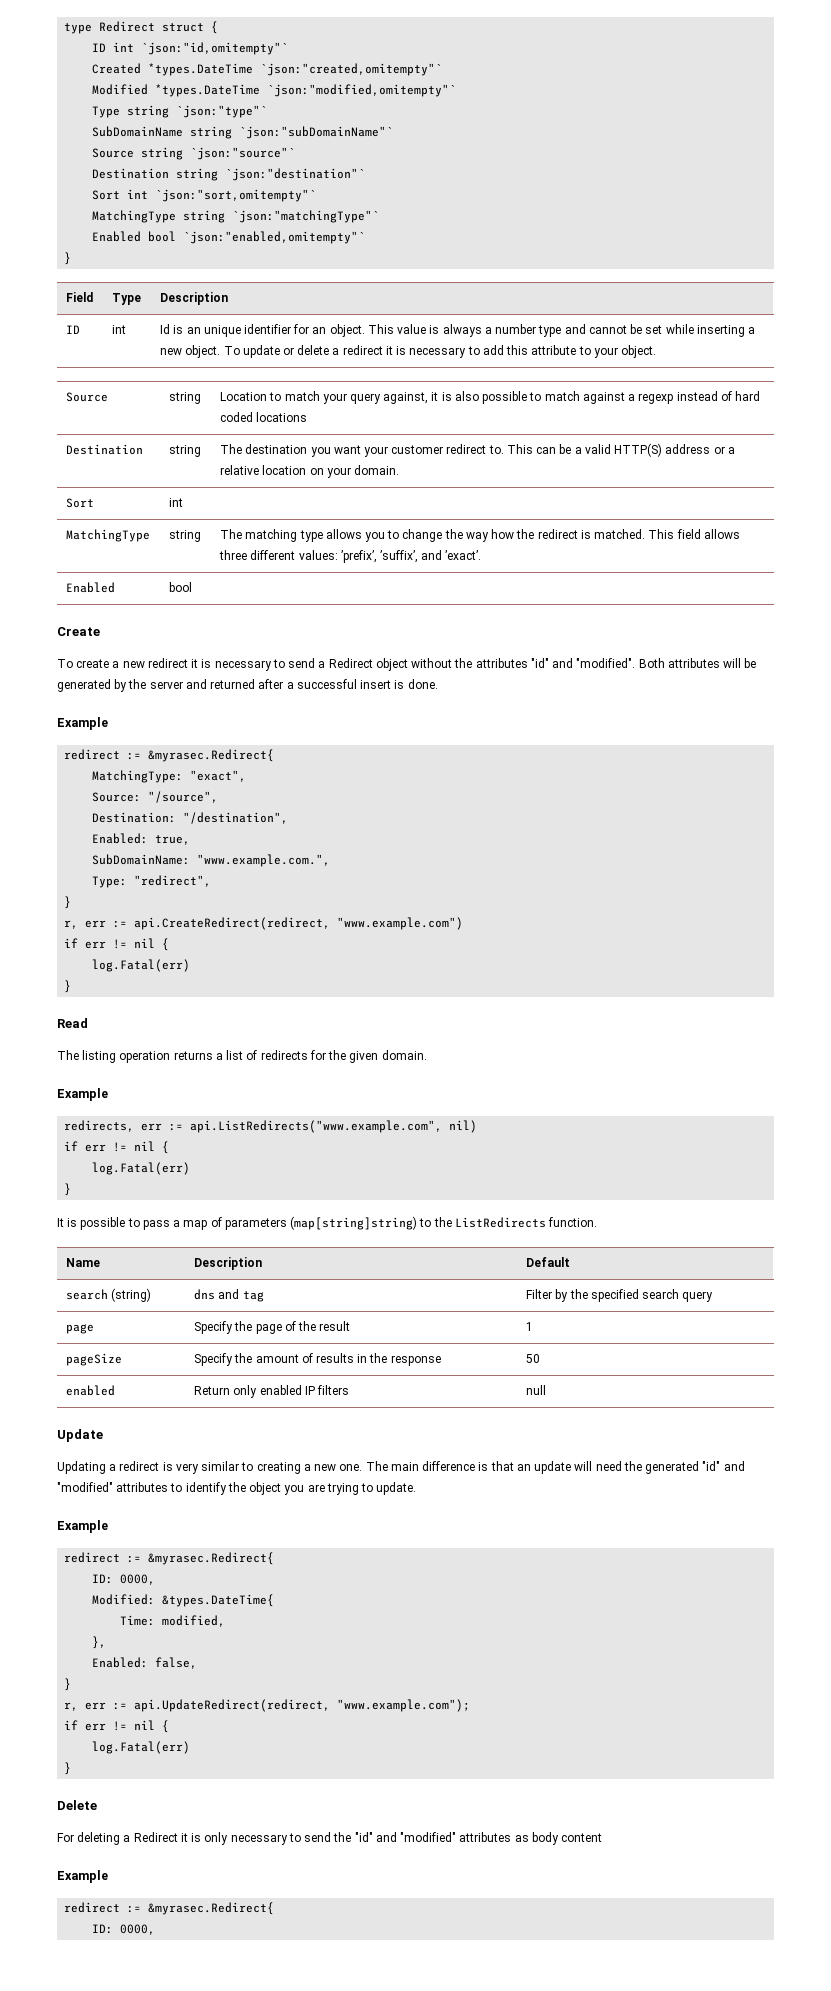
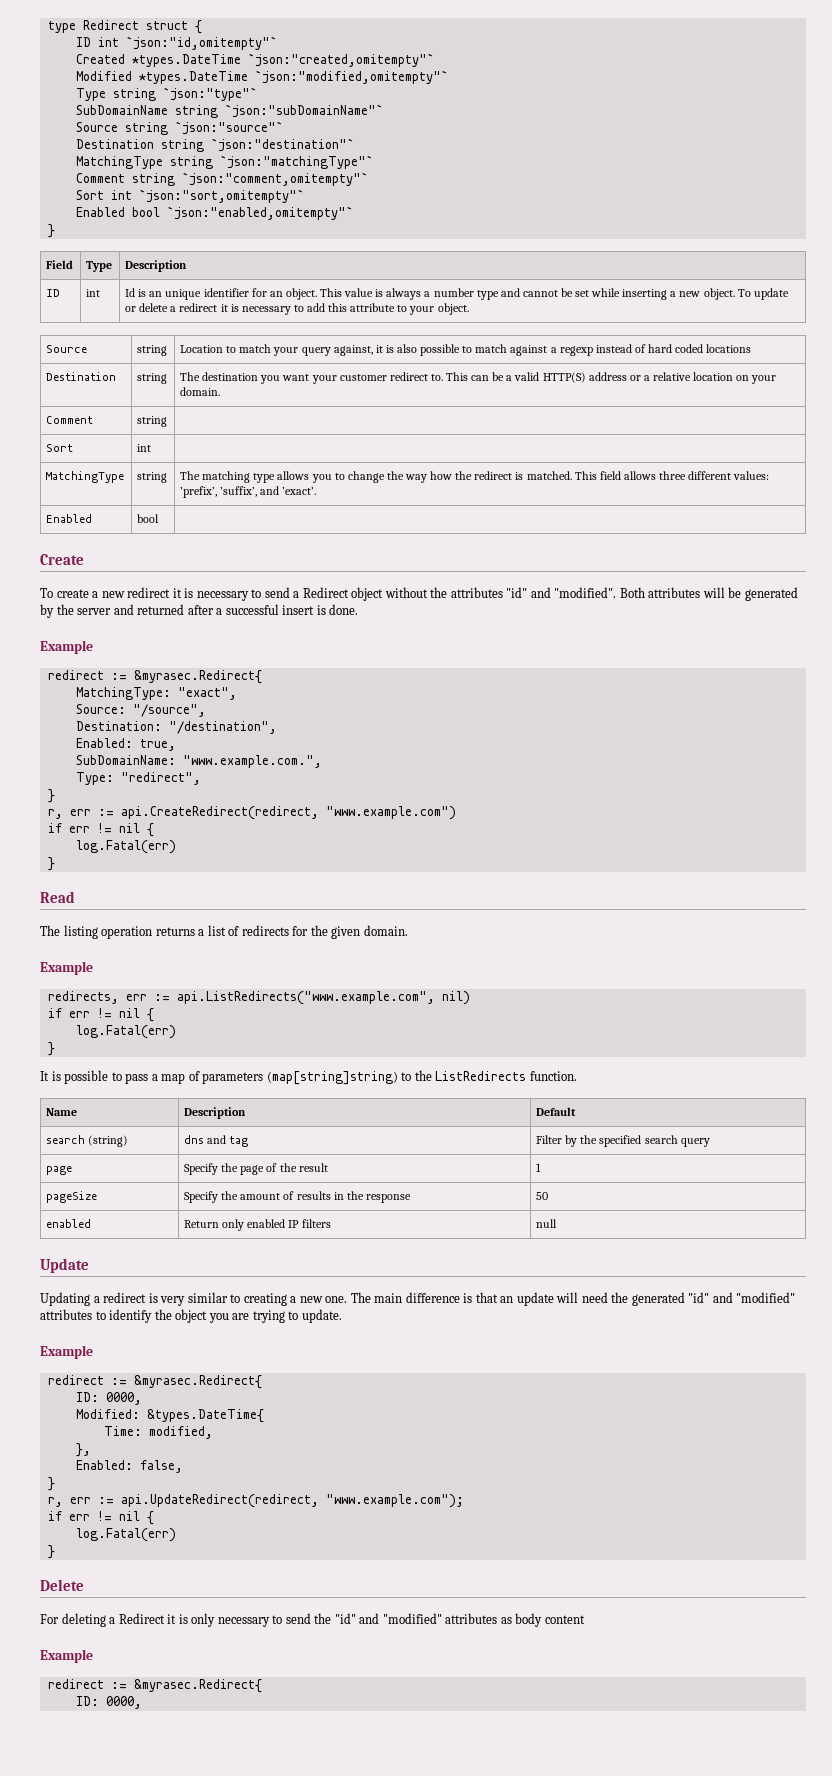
(366, 174) none -> [75,155,373,169] [75,172,368,186] // MatchingType string `json:"matchingType"` // Comment string `json:"comment,omitempty"`
[92,210,380,223] // MatchingType string `json:"matchingType"` -> (304, 196) none
(399, 470) none -> [46,416,94,424] [137,416,168,427] // Comment | string |

